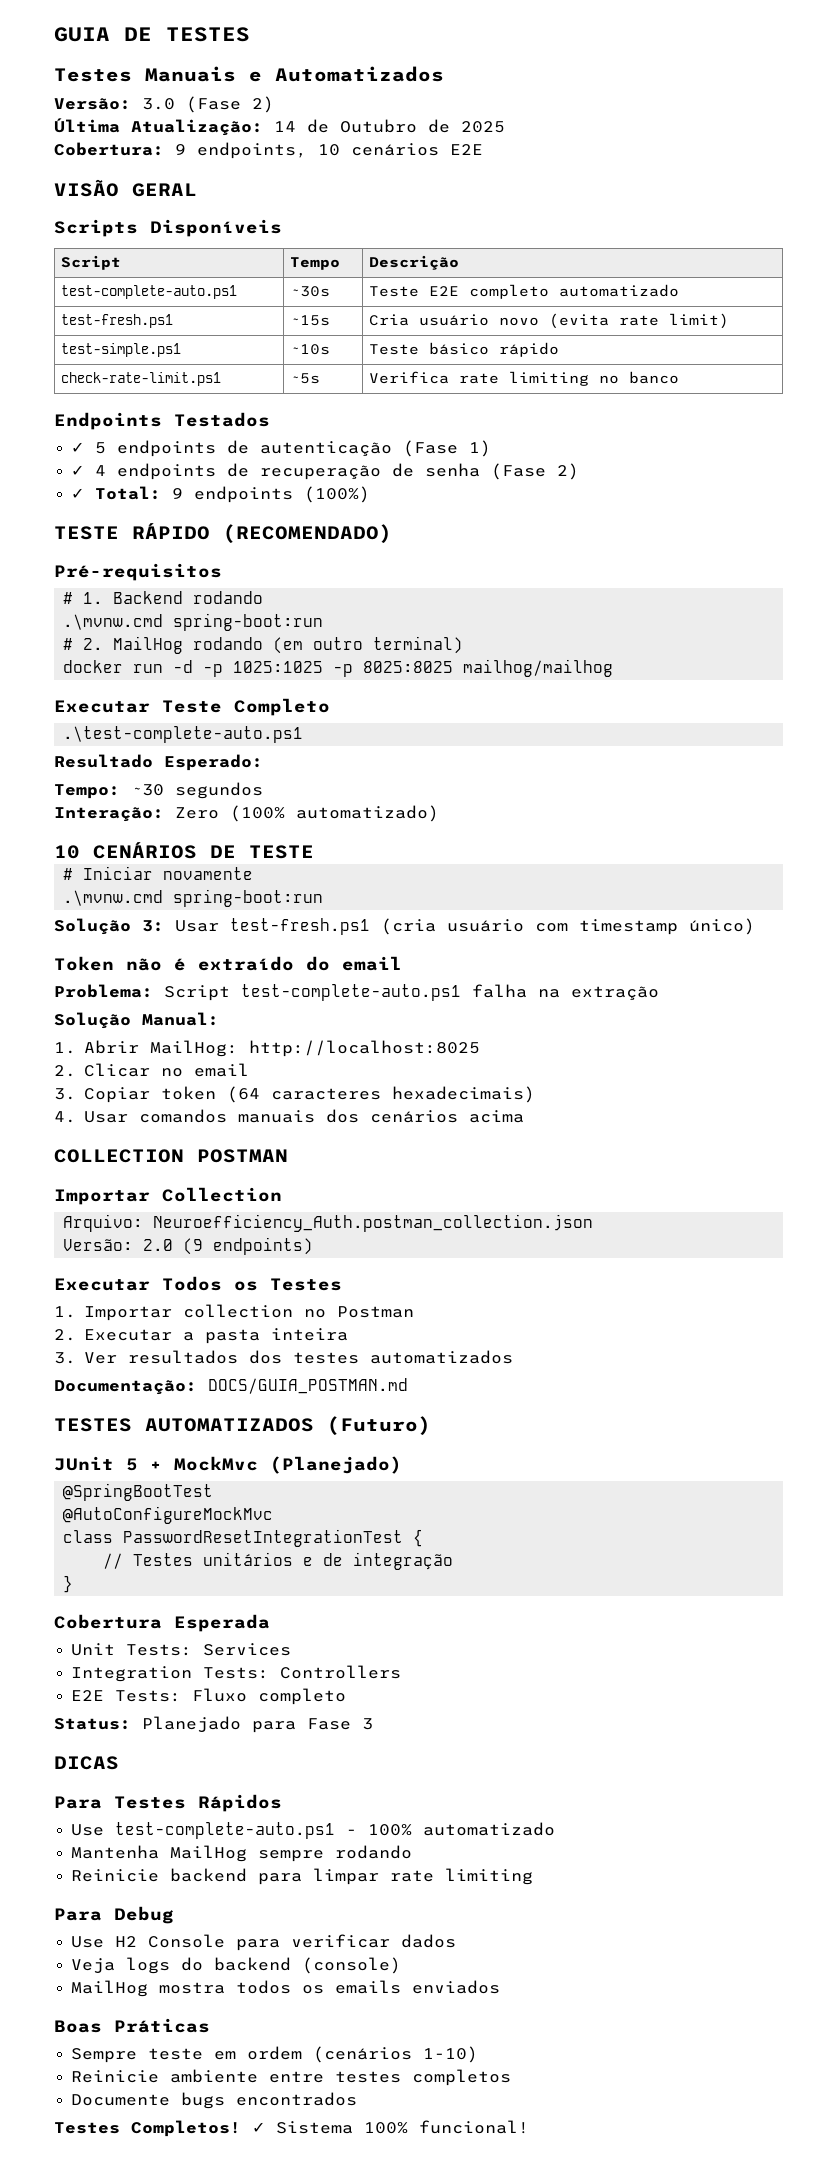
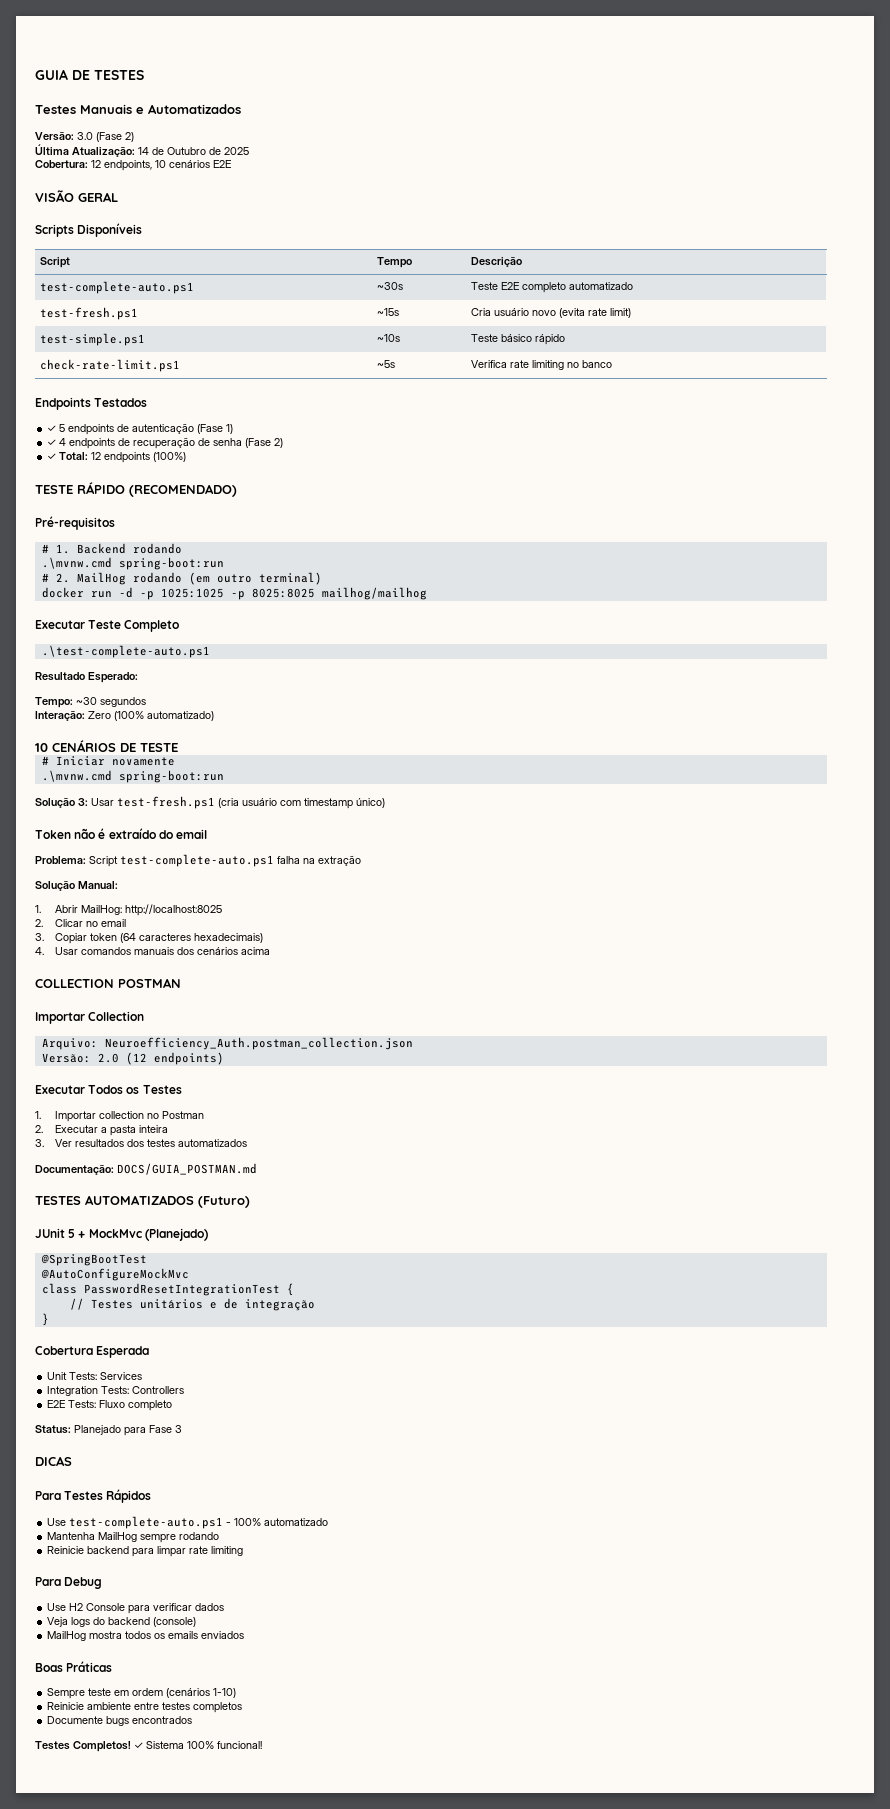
[175,144,186,155] 9 -> [91,160,101,168] 12
[172,488,184,499] 9 -> [91,452,102,460] 12
[183,1238,204,1255] (9 -> [125,1052,147,1065] (12

